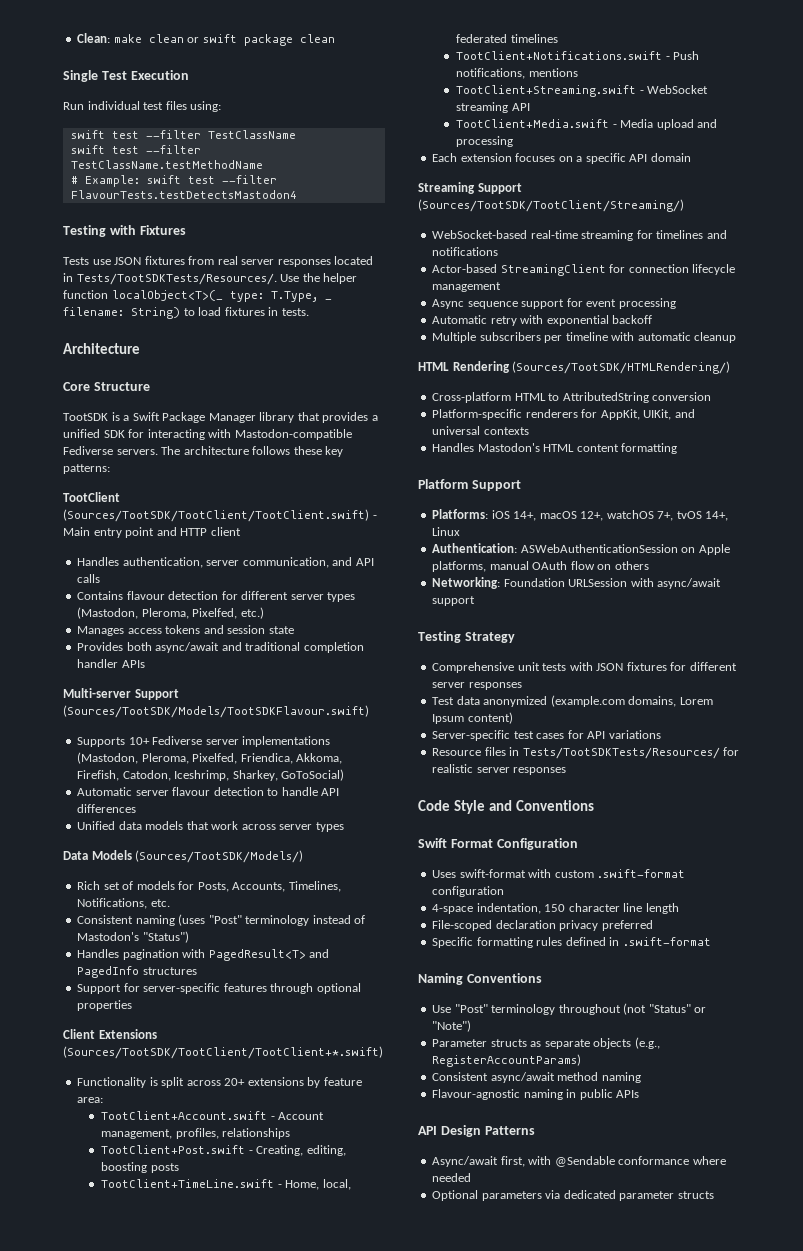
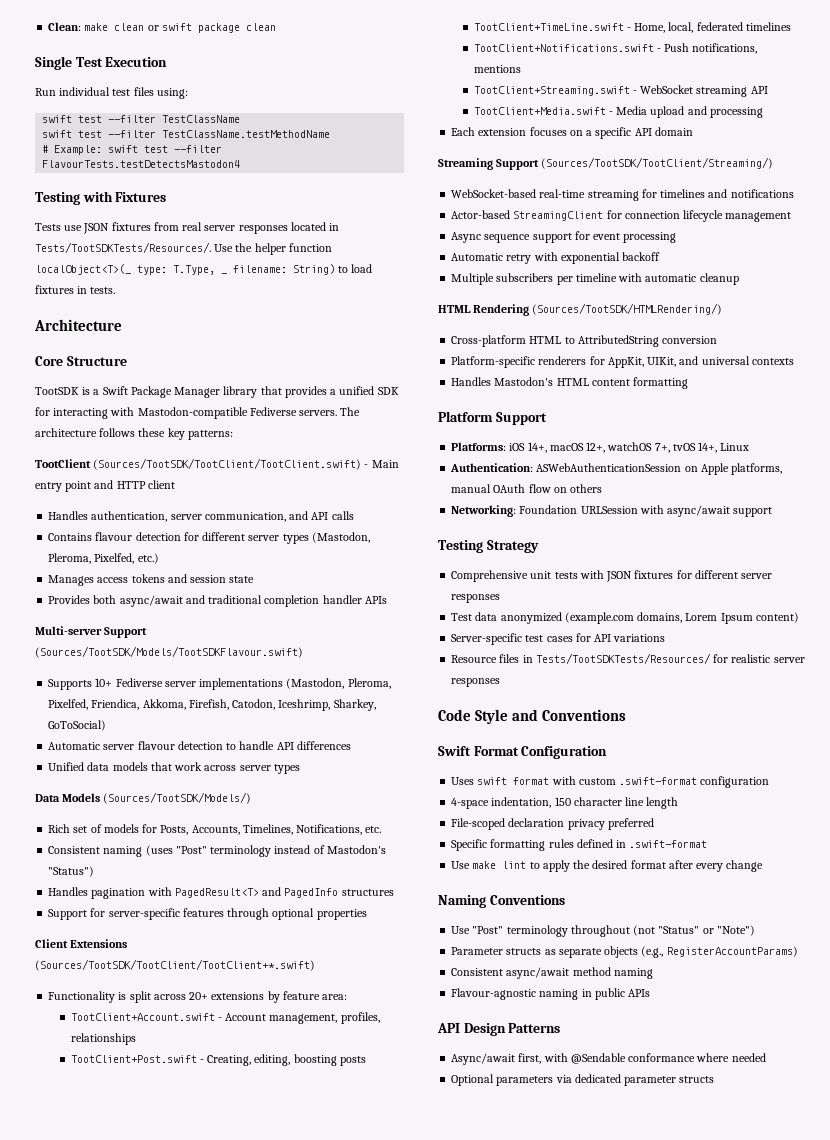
[459,869,526,878] swift-format -> [477,777,550,785] swift format
(711, 941) none -> [451,860,764,872] // Use make lint to apply the desired format after every change

